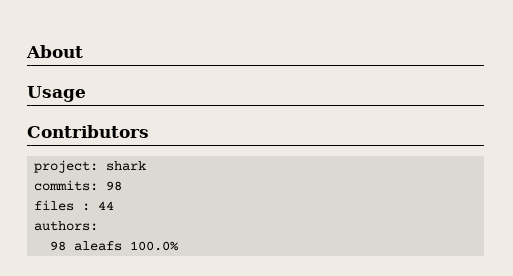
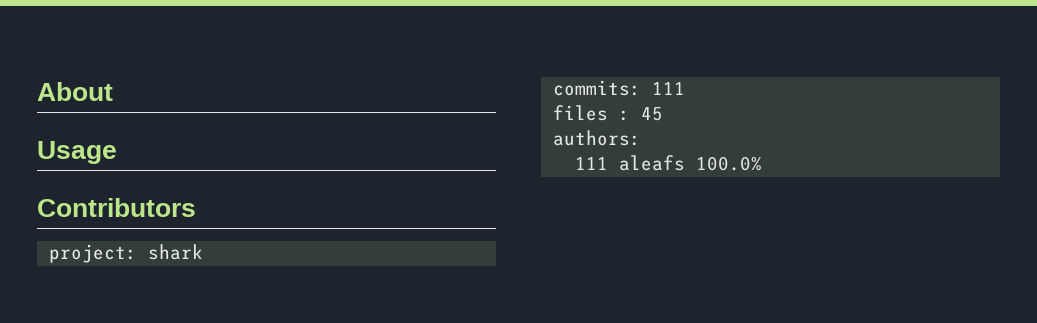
[105,181,122,191] 98 -> [652,82,685,95] 111
[97,201,114,210] 44 -> [641,107,663,121] 45
[49,241,66,251] 98 -> [575,157,608,170] 111

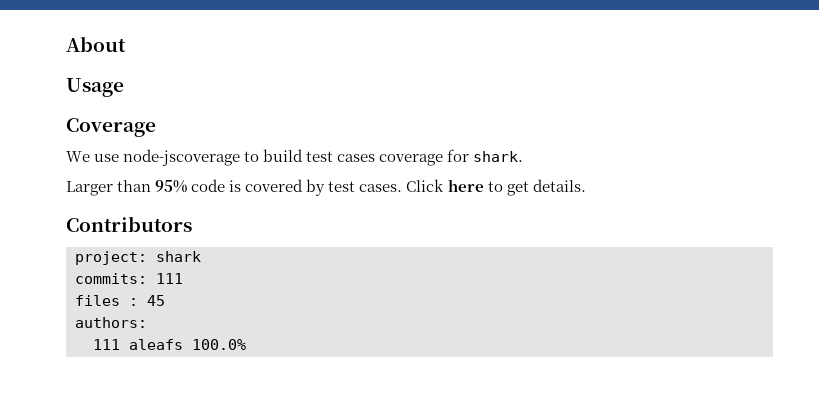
(117, 152) none -> [66,118,156,137] [66,149,524,166] [66,179,586,196] // Coverage // We use node-jscoverage to build test cases coverage for shark. // Larger than 95% code is covered by test cases. Click here to get details.

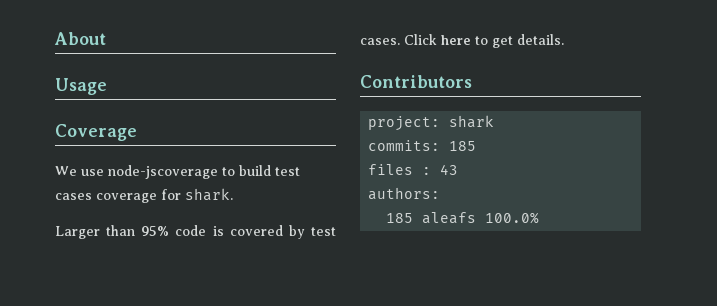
[156,273,183,284] 111 -> [449,141,477,151] 185
[147,295,165,306] 45 -> [440,164,459,175] 43
[93,339,120,350] 111 -> [386,213,414,223] 185

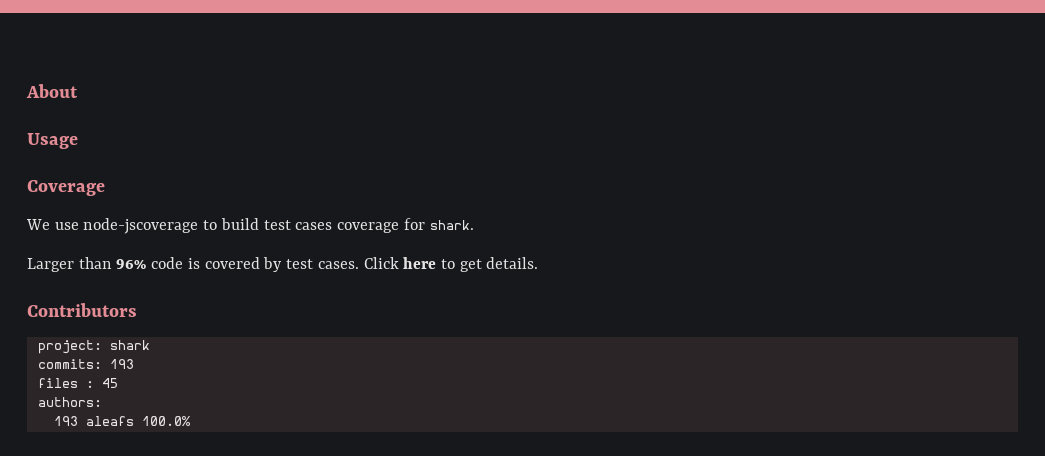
[141,226,170,236] 95% -> [116,259,147,269] 96%
[449,141,477,151] 185 -> [109,359,134,369] 193
[440,164,459,175] 43 -> [101,378,118,388] 45
[386,213,414,223] 185 -> [53,416,78,426] 193

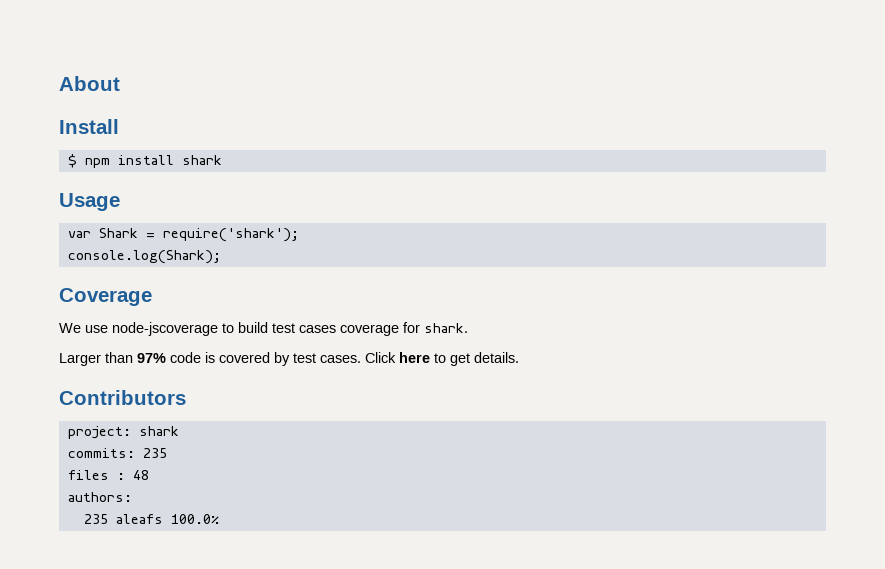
[27,133,78,149] Usage -> [59,119,119,134] [67,154,222,168] [59,193,120,211] [67,228,299,242] [67,250,221,264] Install // $ npm install shark // Usage // var Shark = require('shark'); // console.log(Shark);
[116,259,147,269] 96% -> [137,353,166,363] 97%
[109,359,134,369] 193 -> [142,448,167,458] 235
[101,378,118,388] 45 -> [132,470,149,480] 48
[53,416,78,426] 193 -> [83,514,108,524] 235

